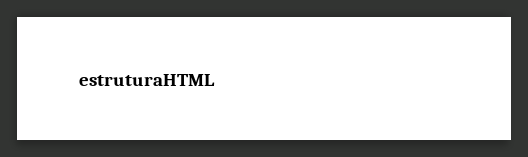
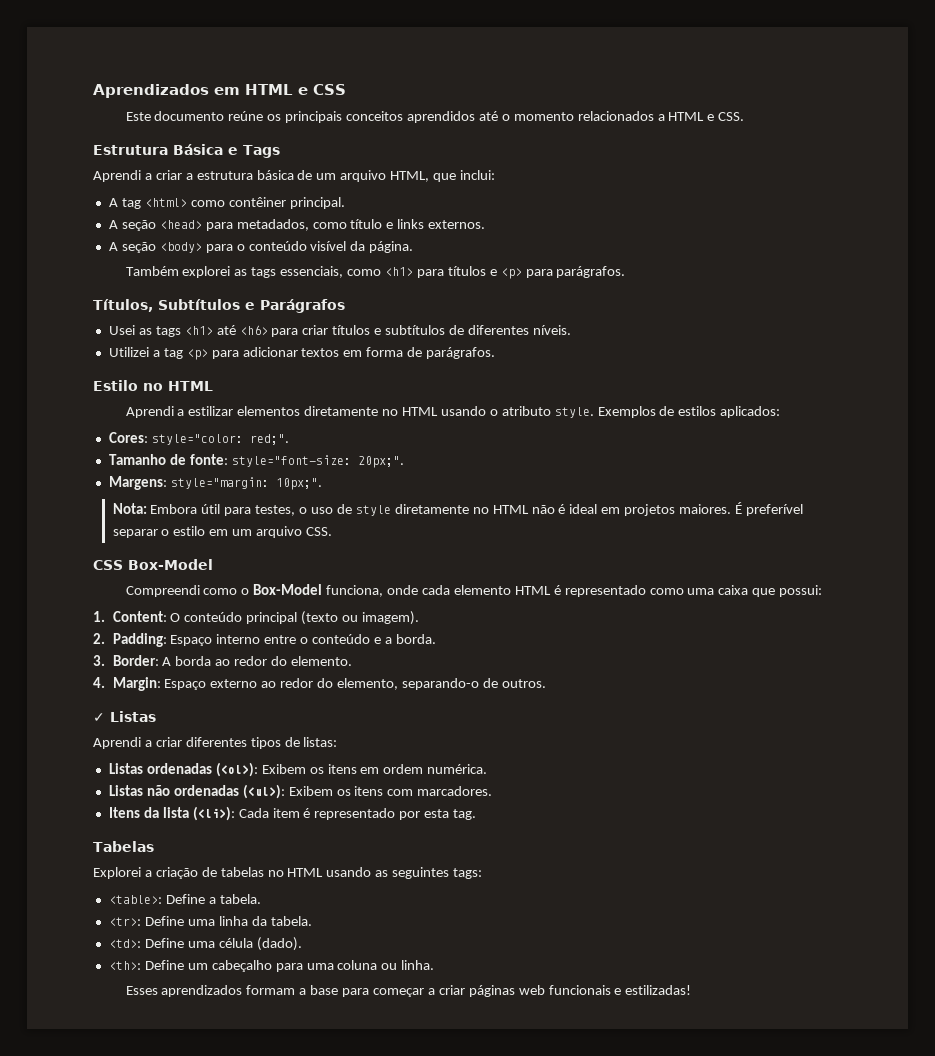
[79,74,215,86] estruturaHTML -> [93,84,346,98] [125,111,745,123] [93,144,280,158] [93,170,496,182] [108,197,345,209] [108,219,486,231] [108,241,414,253] [125,266,626,279] [93,299,345,313] [108,325,571,337] [108,347,496,360] [93,380,213,391] [125,406,781,418] [108,432,289,445] [108,454,404,468] [108,476,322,490] [112,502,803,516] [112,526,333,538] [93,559,213,570] [125,584,823,597] [93,611,420,625] [93,633,436,647] [93,655,353,666] [93,677,546,691] [93,711,156,722] [93,737,338,749] [108,762,488,777] [108,784,493,799] [108,806,477,821] [93,841,154,852] [93,867,483,879] [108,894,261,904] [108,916,312,926] [108,937,302,951] [108,960,435,972] [125,985,692,997] Aprendizados em HTML e CSS // Este documento reúne os principais conceitos aprendidos até o momento relacionados a HTML e CSS. // Estrutura Básica e Tags // Aprendi a criar a estrutura básica de um arquivo HTML, que inclui: // A tag <html> como contêiner principal. // A seção <head> para metadados, como título e links externos. // A seção <body> para o conteúdo visível da página. // Também explorei as tags essenciais, como <h1> para títulos e <p> para parágrafos. // Títulos, Subtítulos e Parágrafos // Usei as tags <h1> até <h6> para criar títulos e subtítulos de diferentes níveis. // Utilizei a tag <p> para adicionar textos em forma de parágrafos. // Estilo no HTML // Aprendi a estilizar elementos diretamente no HTML usando o atributo style. Exemplos de estilos aplicados: // Cores: style="color: red;". // Tamanho de fonte: style="font-size: 20px;". // Margens: style="margin: 10px;". // Nota: Embora útil para testes, o uso de style diretamente no HTML não é ideal em projetos maiores. É preferível separar o estilo em um arquivo CSS. // CSS Box-Model // Compreendi como o Box-Model funciona, onde cada elemento HTML é representado como uma caixa que possui: // 1. Content: O conteúdo principal (texto ou imagem). // 2. Padding: Espaço interno entre o conteúdo e a borda. // 3. Border: A borda ao redor do elemento. // 4. Margin: Espaço externo ao redor do elemento, separando-o de outros. // ✓ Listas // Aprendi a criar diferentes tipos de listas: // Listas ordenadas (<ol>): Exibem os itens em ordem numérica. // Listas não ordenadas (<ul>): Exibem os itens com marcadores. // Itens da lista (<li>): Cada item é representado por esta tag. // Tabelas // Explorei a criação de tabelas no HTML usando as seguintes tags: // <table>: Define a tabela. // <tr>: Define uma linha da tabela. // <td>: Define uma célula (dado). // <th>: Define um cabeçalho para uma coluna ou linha. // Esses aprendizados formam a base para começar a criar páginas web funcionais e estilizadas!

